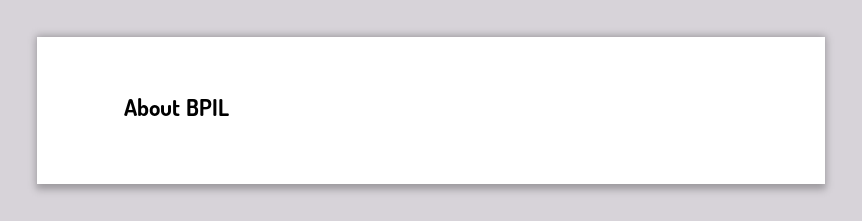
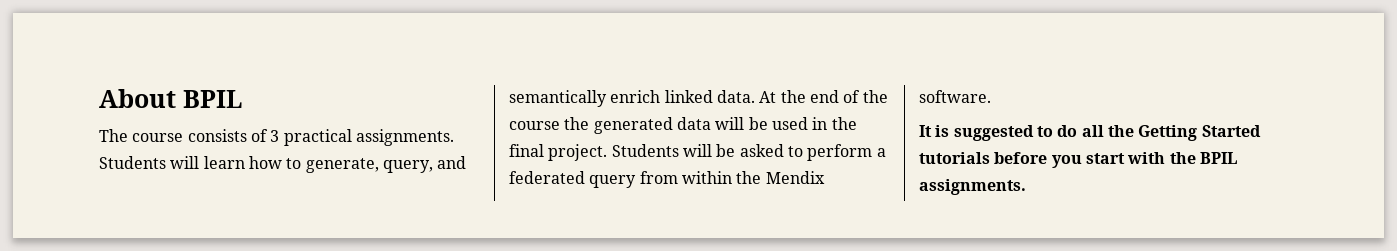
(230, 107) none -> [99,129,454,146] [99,156,467,173] [509,90,888,107] [509,117,857,134] [509,144,886,161] [509,171,825,188] [919,90,991,103] [919,125,1261,141] [919,152,1237,168] [919,179,1026,195] // The course consists of 3 practical assignments. Students will learn how to generate, query, and semantically enrich linked data. At the end of the course the generated data will be used in the final project. Students will be asked to perform a federated query from within the Mendix software. // It is suggested to do all the Getting Started tutorials before you start with the BPIL assignments.

